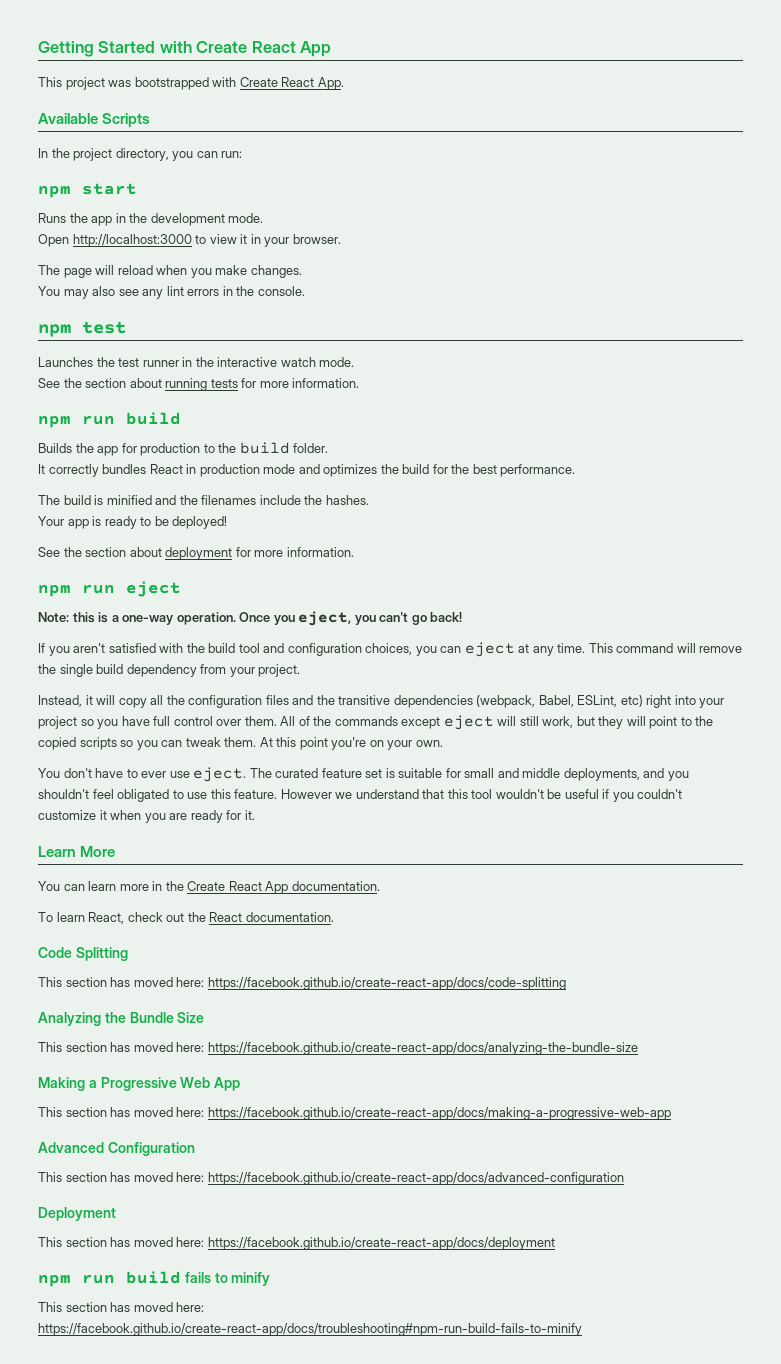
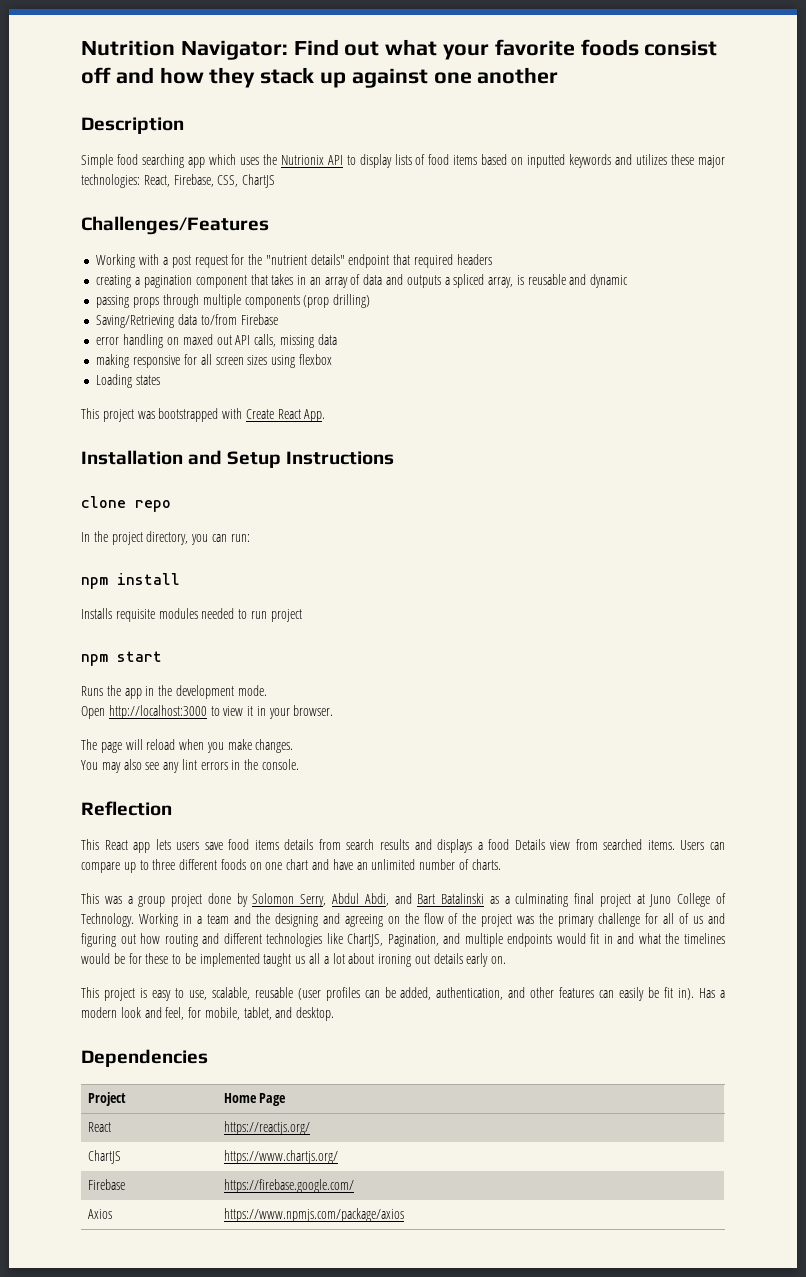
[38,41,332,57] Getting Started with Create React App -> [81,39,718,60] [81,67,559,88] [81,117,184,134] [81,154,725,168] [81,174,276,188] [81,216,269,235] [96,254,492,268] [96,274,629,288] [96,294,371,308] [96,314,278,328] [96,334,337,348] [96,354,332,368] [96,374,161,388] Nutrition Navigator: Find out what your favorite foods consist off and how they stack up against one another // Description // Simple food searching app which uses the Nutrionix API to display lists of food items based on inputted keywords and utilizes these major technologies: React, Firebase, CSS, ChartJS // Challenges/Features // Working with a post request for the "nutrient details" endpoint that required headers // creating a pagination component that takes in an array of data and outputs a spliced array, is reusable and dynamic // passing props through multiple components (prop drilling) // Saving/Retrieving data to/from Firebase // error handling on maxed out API calls, missing data // making responsive for all screen sizes using flexbox // Loading states
[38,113,151,127] Available Scripts -> [81,450,395,468] [81,496,171,512] Installation and Setup Instructions // clone repo
(243, 154) none -> [81,573,180,589] [81,608,302,622] // npm install // Installs requisite modules needed to run project
[38,321,126,337] [38,357,355,367] [38,378,360,391] [38,412,181,428] [38,442,329,456] [38,464,576,477] [38,495,369,505] [38,516,228,529] [38,547,354,560] [38,581,181,597] [38,611,463,626] [38,642,743,657] [38,664,301,677] [38,695,725,708] [38,715,714,730] [38,737,443,750] [38,767,689,782] [38,789,683,802] [38,810,255,823] [38,846,116,857] [38,881,380,894] [38,912,334,924] [38,947,128,961] [38,977,566,990] [38,1012,205,1026] [38,1042,638,1055] [38,1077,241,1091] [38,1107,671,1120] [38,1142,195,1156] [38,1172,624,1185] [38,1207,116,1221] [38,1237,555,1250] [38,1271,271,1287] [38,1302,205,1312] [38,1323,582,1336] npm test // Launches the test runner in the interactive watch mode. // See the section about running tests for more information. // npm run build // Builds the app for production to the build folder. // It correctly bundles React in production mode and optimizes the build for the best performance. // The build is minified and the filenames include the hashes. // Your app is ready to be deployed! // See the section about deployment for more information. // npm run eject // Note: this is a one-way operation. Once you eject, you can't go back! // If you aren't satisfied with the build tool and configuration choices, you can eject at any time. This command will remove the single build dependency from your project. // Instead, it will copy all the configuration files and the transitive dependencies (webpack, Babel, ESLint, etc) right into your project so you have full control over them. All of the commands except eject will still work, but they will point to the copied scripts so you can tweak them. At this point you're on your own. // You don't have to ever use eject. The curated feature set is suitable for small and middle deployments, and you shouldn't feel obligated to use this feature. However we understand that this tool wouldn't be useful if you couldn't customize it when you are ready for it. // Learn More // You can learn more in the Create React App documentation. // To learn React, check out the React documentation. // Code Splitting // This section has moved here: https://facebook.github.io/create-react-app/docs/code-splitting // Analyzing the Bundle Size // This section has moved here: https://facebook.github.io/create-react-app/docs/analyzing-the-bundle-size // Making a Progressive Web App // This section has moved here: https://facebook.github.io/create-react-app/docs/making-a-progressive-web-app // Advanced Configuration // This section has moved here: https://facebook.github.io/create-react-app/docs/advanced-configuration // Deployment // This section has moved here: https://facebook.github.io/create-react-app/docs/deployment // npm run build fails to minify // This section has moved here: https://facebook.github.io/create-react-app/docs/troubleshooting#npm-run-build-fails-to-minify -> [81,801,172,816] [81,839,725,853] [81,859,501,873] [81,893,726,907] [81,913,725,927] [81,933,725,947] [81,953,507,967] [81,987,725,1001] [81,1007,335,1021] [81,1049,208,1067] [87,1092,126,1106] [223,1093,287,1106] [87,1122,111,1132] [223,1121,310,1135] [87,1150,121,1164] [223,1150,338,1164] [87,1179,125,1190] [223,1179,354,1193] [87,1209,112,1219] [223,1208,404,1222] Reflection // This React app lets users save food items details from search results and displays a food Details view from searched items. Users can compare up to three different foods on one chart and have an unlimited number of charts. // This was a group project done by Solomon Serry, Abdul Abdi, and Bart Batalinski as a culminating final project at Juno College of Technology. Working in a team and the designing and agreeing on the flow of the project was the primary challenge for all of us and figuring out how routing and different technologies like ChartJS, Pagination, and multiple endpoints would fit in and what the timelines would be for these to be implemented taught us all a lot about ironing out details early on. // This project is easy to use, scalable, reusable (user profiles can be added, authentication, and other features can easily be fit in). Has a modern look and feel, for mobile, tablet, and desktop. // Dependencies // Project | Home Page // React | https://reactjs.org/ // ChartJS | https://www.chartjs.org/ // Firebase | https://firebase.google.com/ // Axios | https://www.npmjs.com/package/axios

